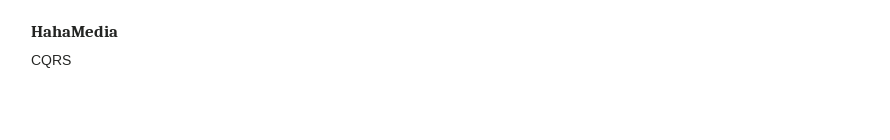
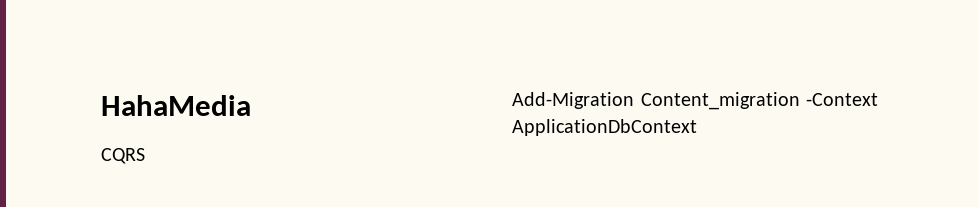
(71, 61) none -> [512,92,878,110] [512,119,697,136] // Add-Migration Content_migration -Context ApplicationDbContext

